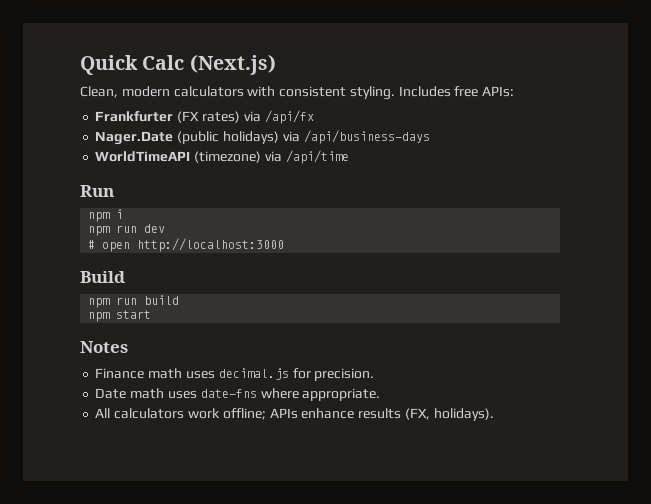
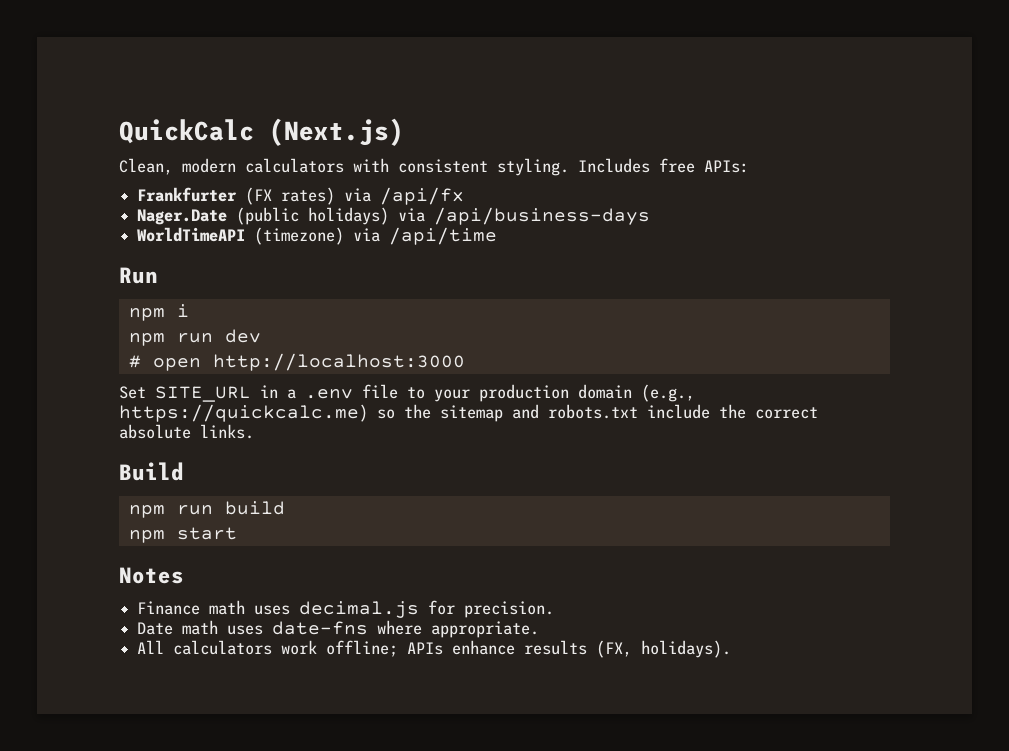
[80,55,185,75] Quick Calc -> [119,119,254,144] QuickCalc
(285, 245) none -> [119,384,695,402] [119,404,818,422] [119,424,254,439] // Set SITE_URL in a .env file to your production domain (e.g., https://quickcalc.me) so the sitemap and robots.txt include the correct absolute links.

